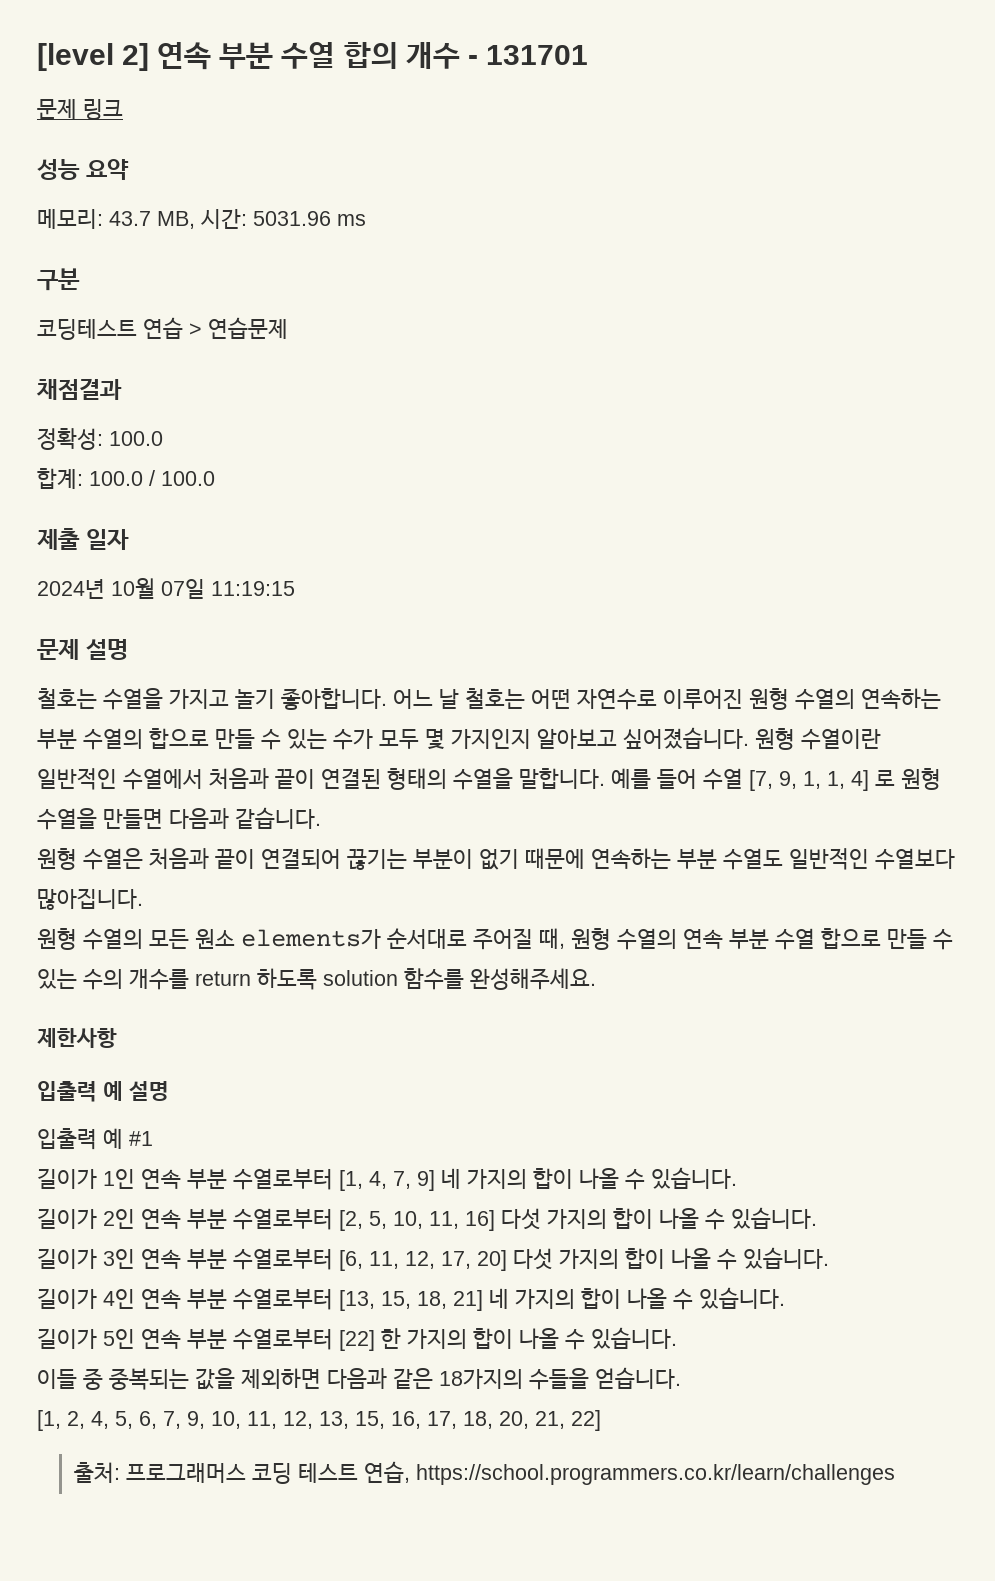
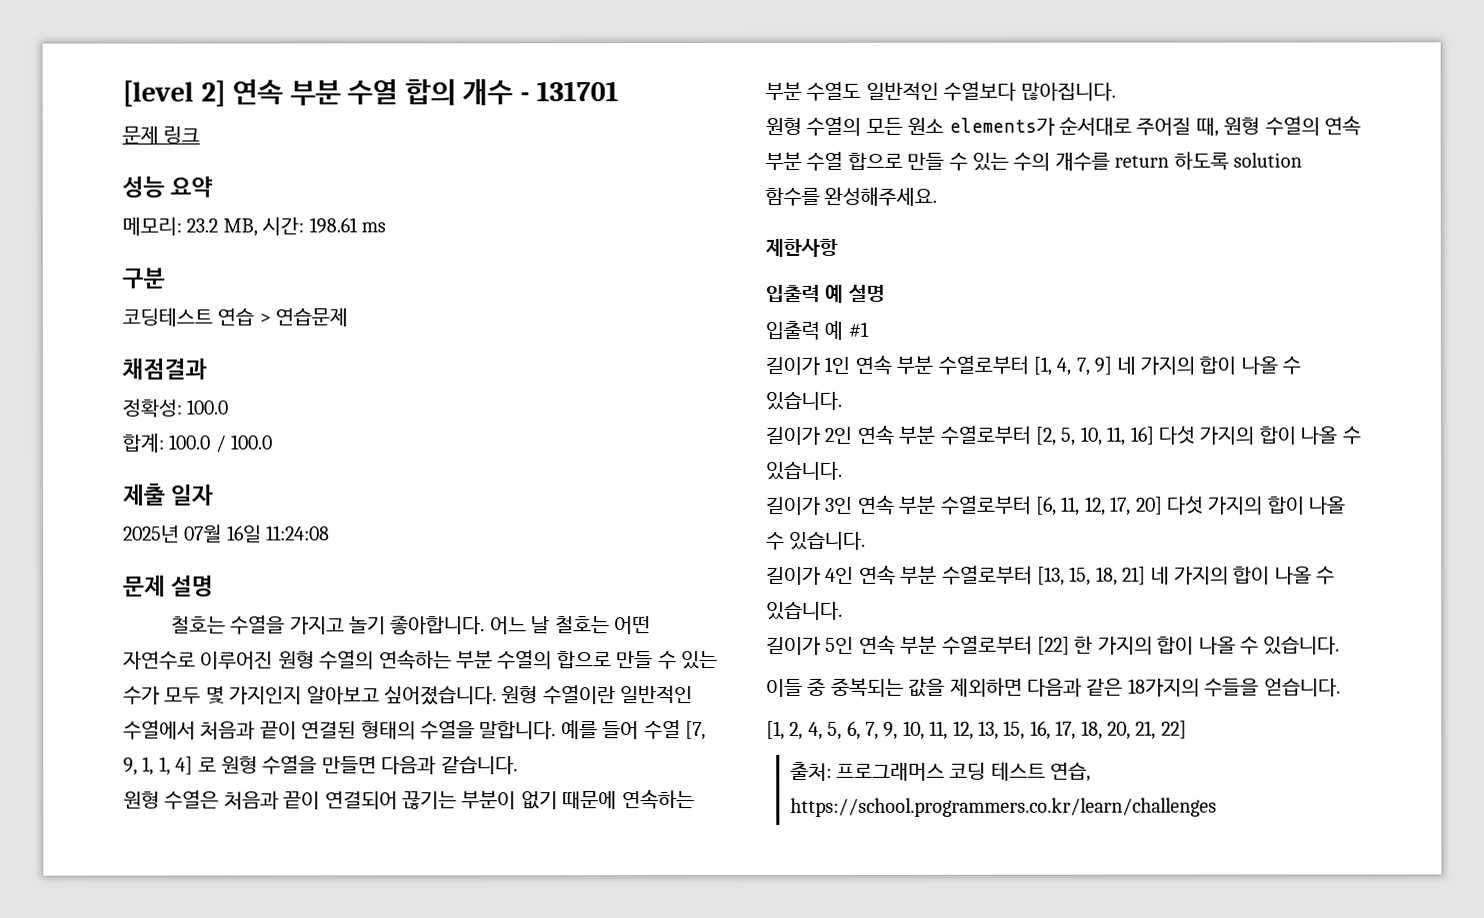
[109,211,151,226] 43.7 -> [186,218,219,233] 23.2
[253,211,331,226] 5031.96 -> [308,217,358,234] 198.61
[37,578,295,599] 2024년 10월 07일 11:19:15 -> [123,524,331,543] 2025년 07월 16일 11:24:08

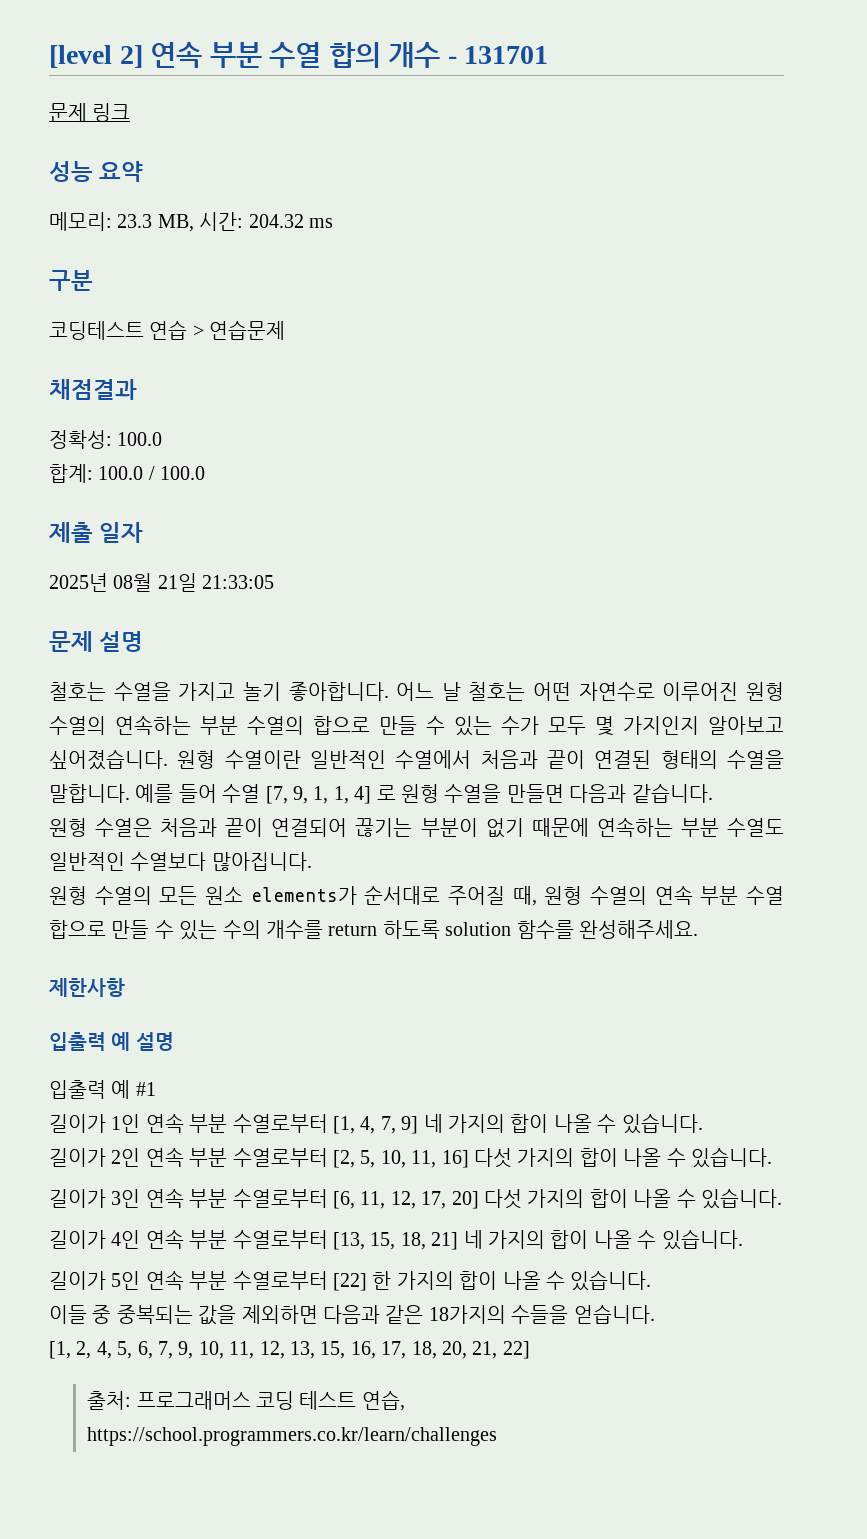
[186,218,219,233] 23.2 -> [117,214,153,228] 23.3
[308,217,358,234] 198.61 -> [248,214,304,228] 204.32
[184,524,331,543] 07월 16일 11:24:08 -> [113,573,275,592] 08월 21일 21:33:05

